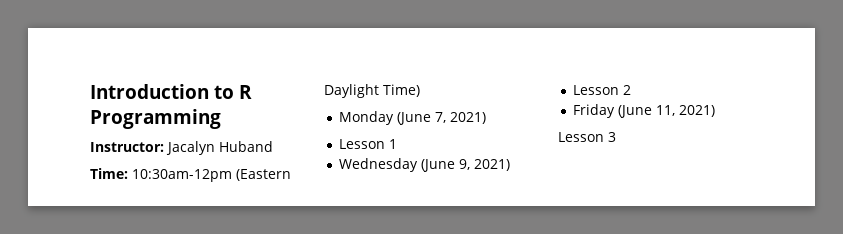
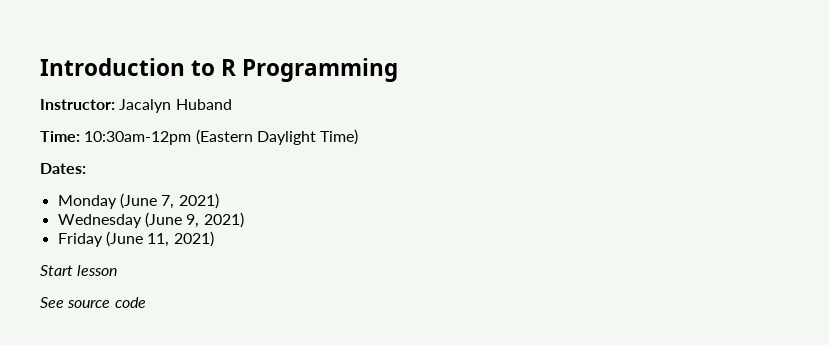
(420, 90) none -> [40,163,86,174] // Dates:
[338,139,397,149] // Lesson 1 -> (219, 201) none
[572,85,631,95] // Lesson 2 -> (244, 220) none
[558,132,616,142] Lesson 3 -> [40,265,118,276] [40,297,146,308] Start lesson // See source code

